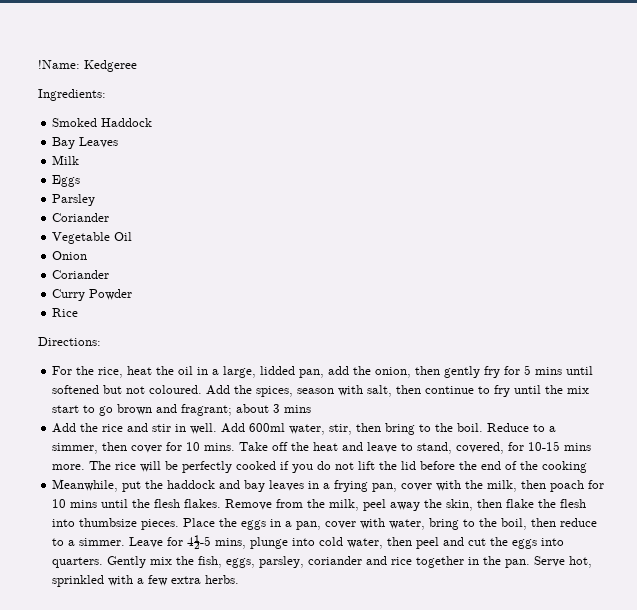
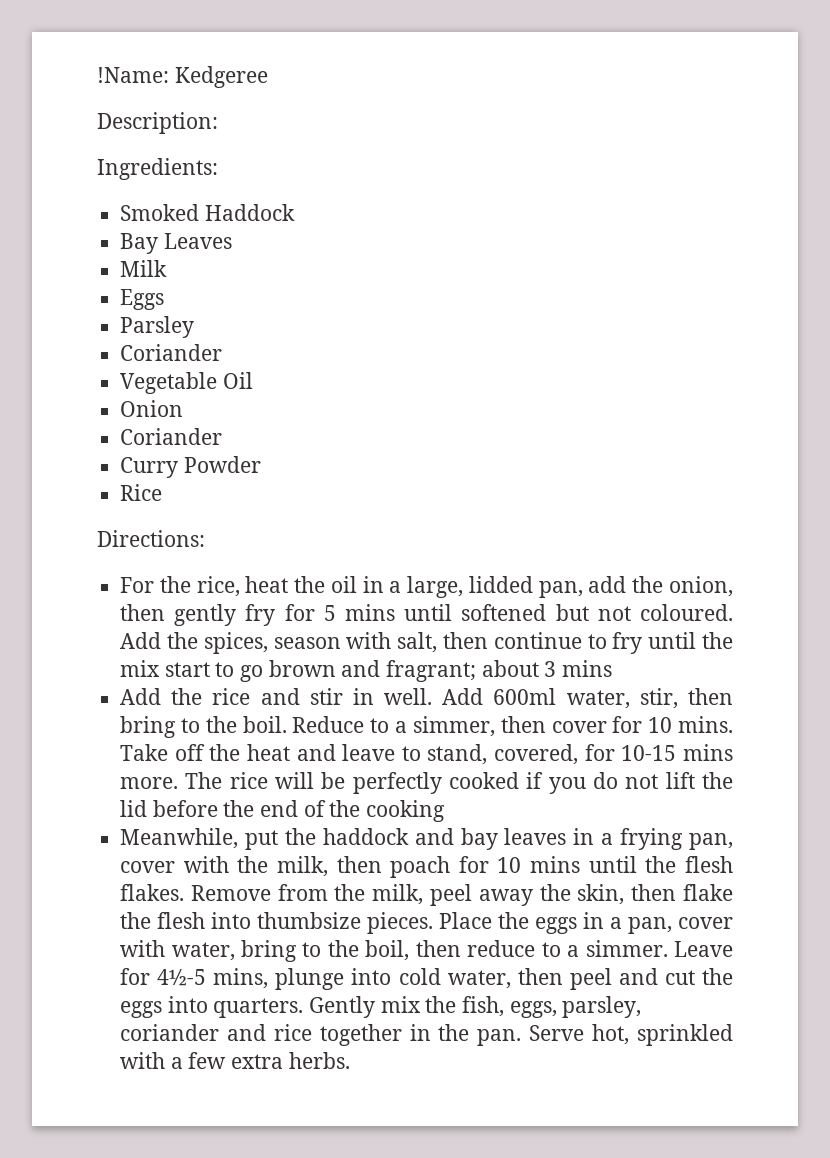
(137, 66) none -> [97,112,218,134] // Description:

